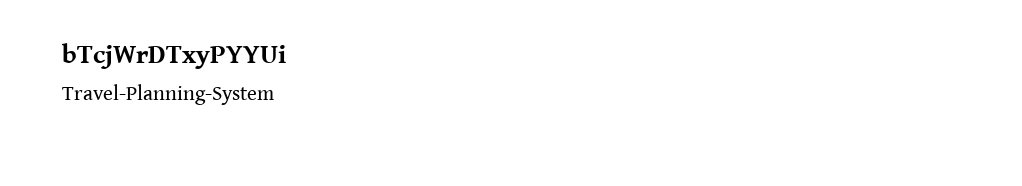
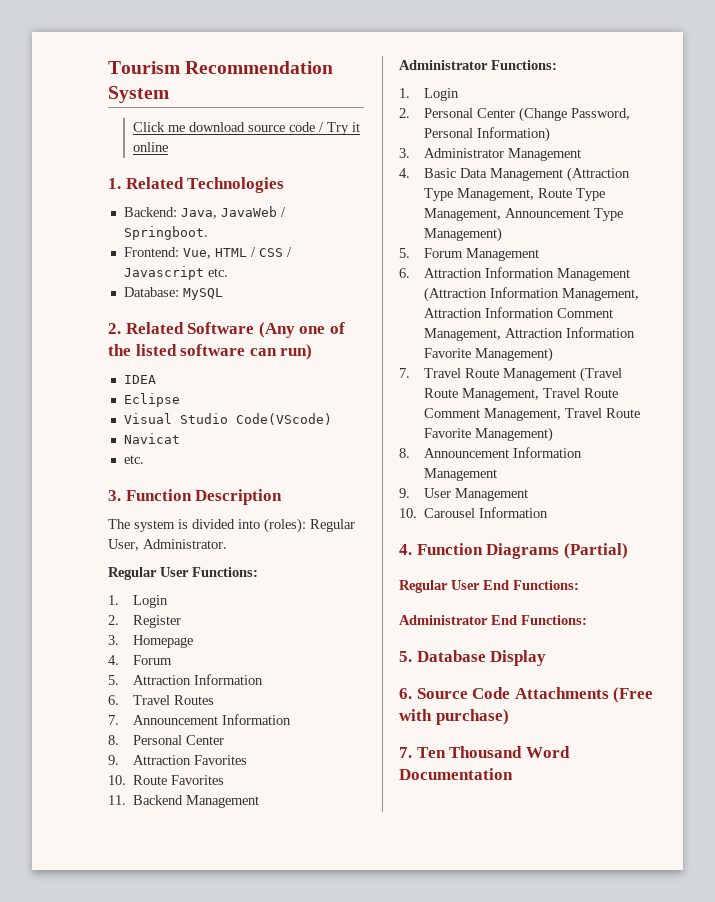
[62,43,286,69] [62,84,274,105] bTcjWrDTxyPYYUi // Travel-Planning-System -> [108,61,334,74] [108,86,169,103] [132,122,360,135] [132,142,168,152] [108,177,285,193] [123,206,286,219] [123,226,208,240] [123,247,292,259] [123,266,228,280] [123,287,223,300] [108,322,345,338] [108,344,313,360] [123,375,156,384] [123,393,180,407] [123,413,332,425] [123,433,180,444] [123,455,144,464] [108,489,283,505] [108,518,355,533] [108,539,227,551] [108,567,258,580] [108,595,168,608] [108,615,181,628] [108,635,193,648] [108,655,172,665] [108,674,263,685] [108,695,214,705] [108,714,291,725] [108,735,224,745] [108,755,247,765] [108,775,225,785] [108,795,260,808] [399,60,557,70] [399,88,459,101] [399,107,630,122] [423,127,550,142] [399,148,581,161] [399,167,630,182] [423,188,605,201] [423,208,623,221] [423,227,502,242] [399,248,539,261] [399,267,630,281] [423,287,639,302] [423,307,613,318] [423,327,635,341] [423,347,553,362] [399,367,622,382] [423,388,618,401] [423,408,640,421] [423,427,553,442] [399,447,582,458] [423,468,497,481] [399,488,528,501] [399,507,549,518] [399,543,628,559] [399,580,579,593] [399,615,587,625] [399,650,547,666] [399,687,654,703] [399,709,509,725] [399,746,570,758] [399,768,513,780] Tourism Recommendation System // Click me download source code / Try it online // 1. Related Technologies // Backend: Java, JavaWeb / Springboot. // Frontend: Vue, HTML / CSS / Javascript etc. // Database: MySQL // 2. Related Software (Any one of the listed software can run) // IDEA // Eclipse // Visual Studio Code(VScode) // Navicat // etc. // 3. Function Description // The system is divided into (roles): Regular User, Administrator. // Regular User Functions: // 1. Login // 2. Register // 3. Homepage // 4. Forum // 5. Attraction Information // 6. Travel Routes // 7. Announcement Information // 8. Personal Center // 9. Attraction Favorites // 10. Route Favorites // 11. Backend Management // Administrator Functions: // 1. Login // 2. Personal Center (Change Password, Personal Information) // 3. Administrator Management // 4. Basic Data Management (Attraction Type Management, Route Type Management, Announcement Type Management) // 5. Forum Management // 6. Attraction Information Management (Attraction Information Management, Attraction Information Comment Management, Attraction Information Favorite Management) // 7. Travel Route Management (Travel Route Management, Travel Route Comment Management, Travel Route Favorite Management) // 8. Announcement Information Management // 9. User Management // 10. Carousel Information // 4. Function Diagrams (Partial) // Regular User End Functions: // Administrator End Functions: // 5. Database Display // 6. Source Code Attachments (Free with purchase) // 7. Ten Thousand Word Documentation

